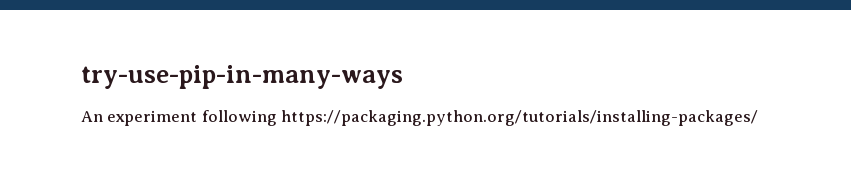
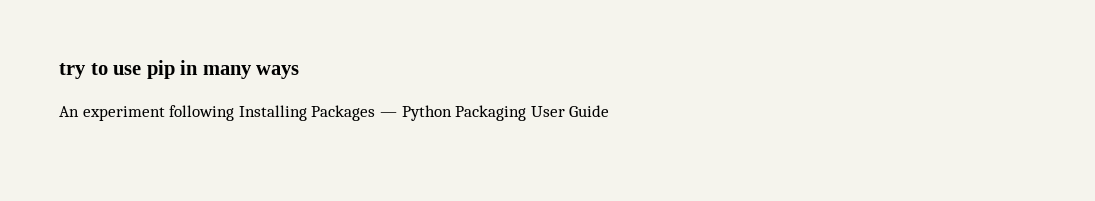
[81,65,403,89] [81,110,759,126] try-use-pip-in-many-ways // An experiment following https://packaging.python.org/tutorials/installing-packages/ -> [59,60,300,79] [59,105,610,121] try to use pip in many ways // An experiment following Installing Packages — Python Packaging User Guide

